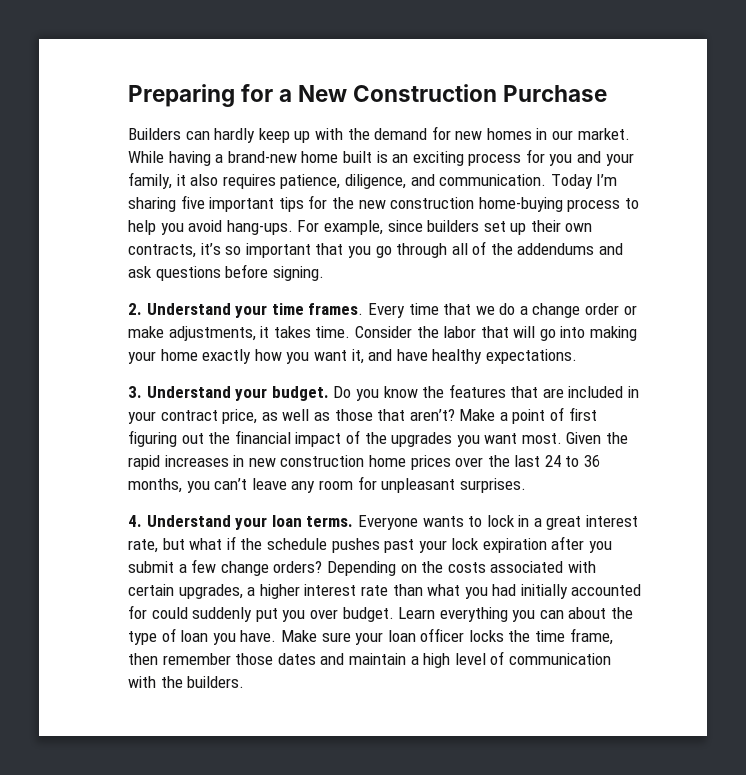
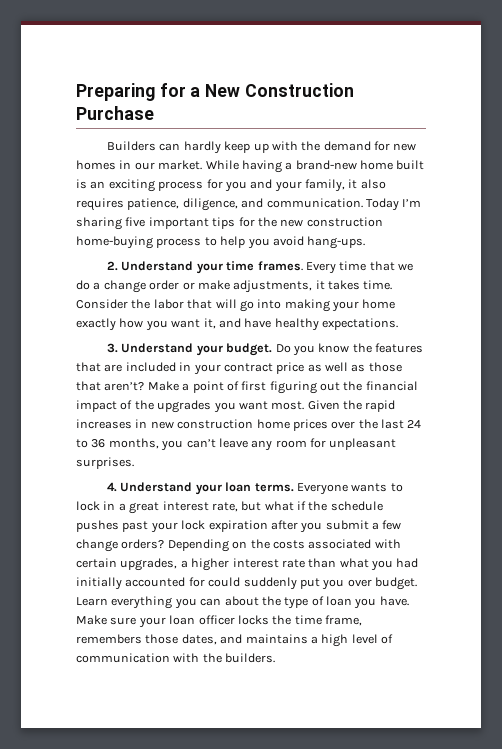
[297,220,593,235] [128,241,624,258] [128,264,324,281] For example, since builders set up their own contracts, it’s so important that you go through all of the addendums and ask questions before signing. -> (366, 242) none
[222,409,258,424] price, -> [276,362,305,374] price
[128,653,406,665] then remember those dates and maintain -> [76,634,308,645] remembers those dates, and maintains

